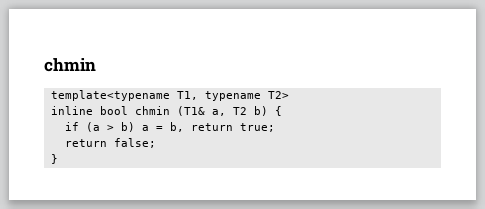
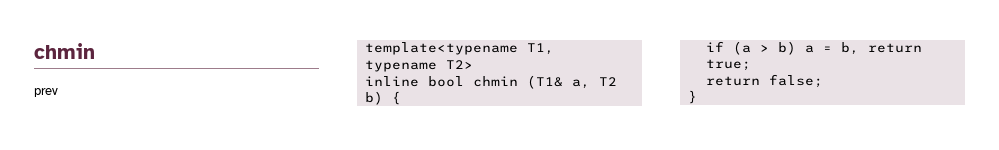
[44,58,96,72] chmin -> [34,43,95,59] [34,88,58,97] chmin // prev

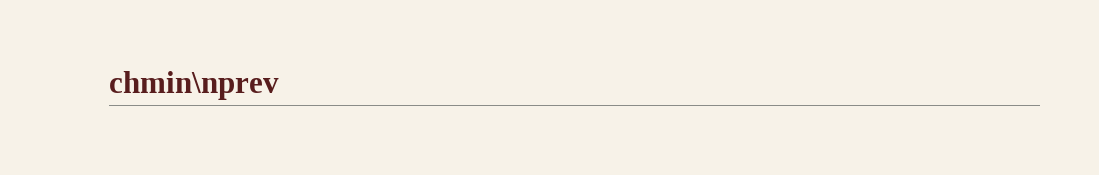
[34,43,95,59] [34,88,58,97] [364,42,554,55] [364,60,473,72] [364,75,617,89] [364,91,401,105] [705,41,922,55] [705,59,751,71] [705,74,823,88] [687,90,697,104] chmin // prev // template<typename T1, typename T2> // inline bool chmin (T1& a, T2 b) { // if (a > b) a = b, return true; // return false; // } -> [109,71,279,100] chmin\nprev

